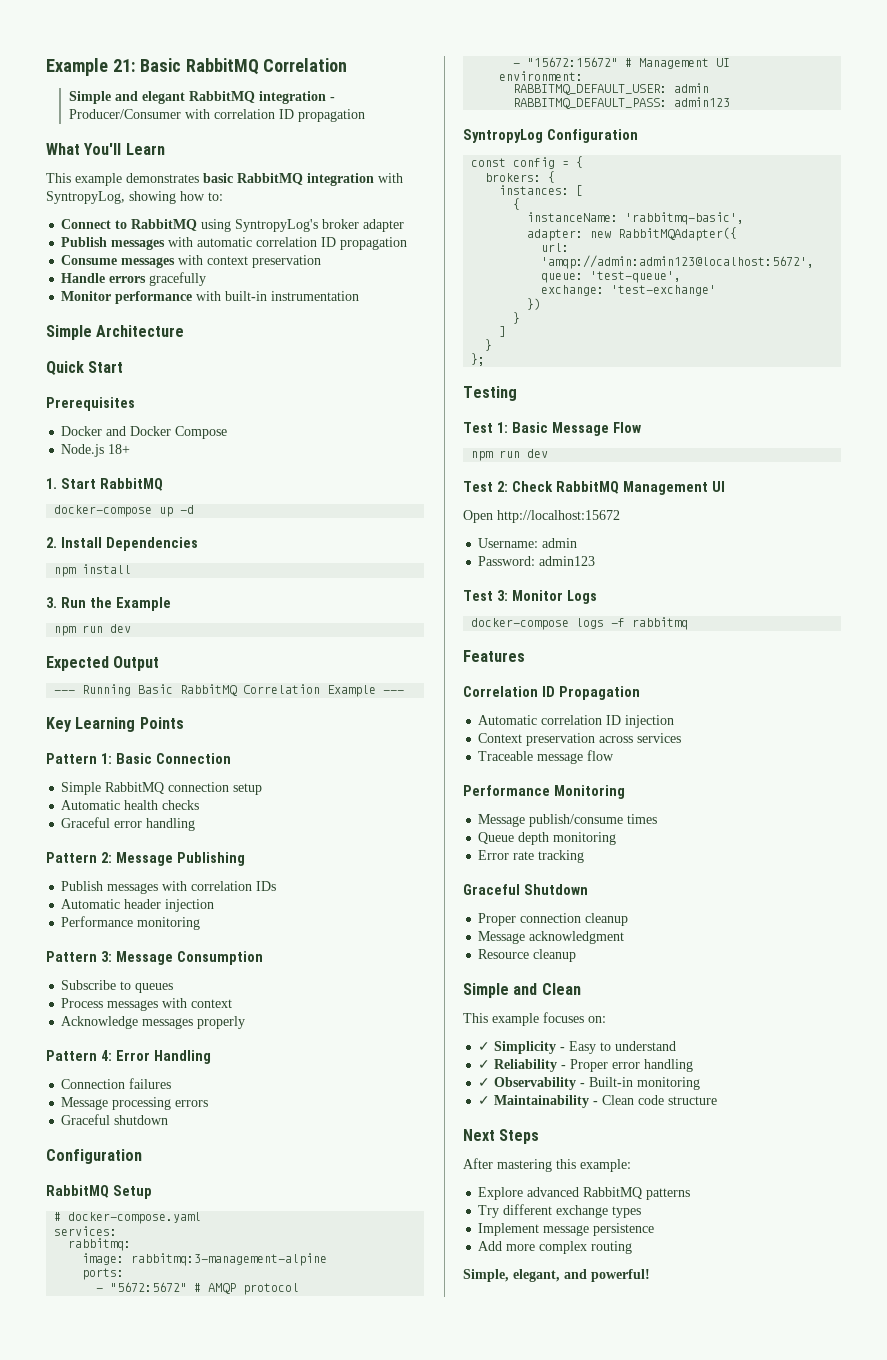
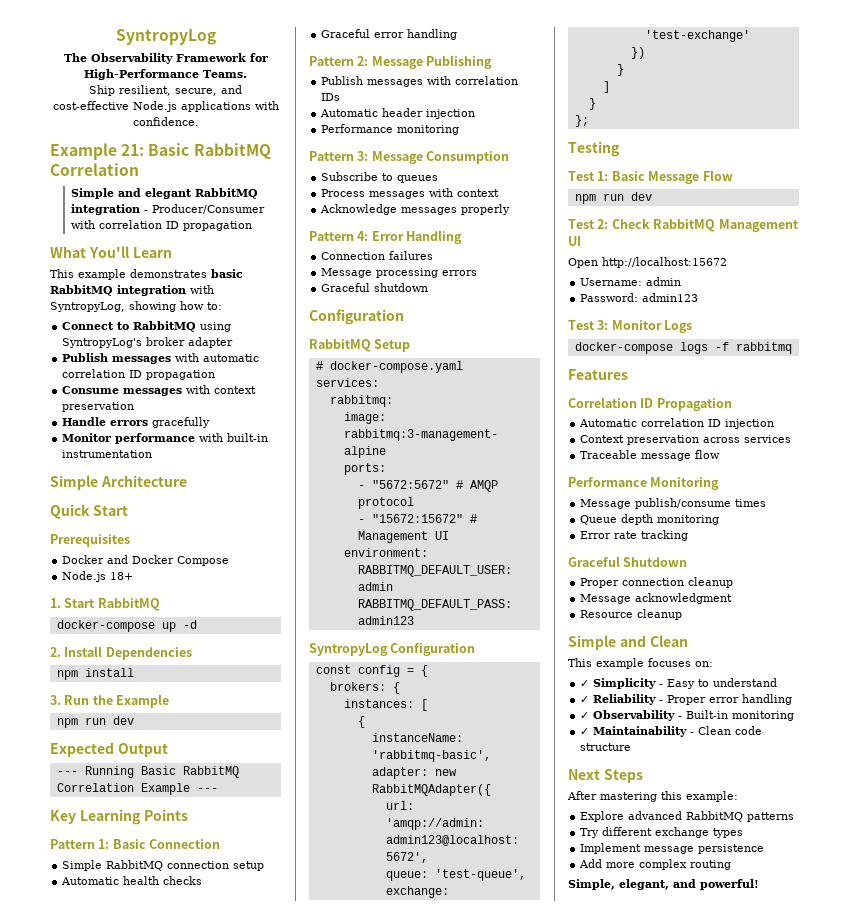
(46, 67) none -> [115,29,216,45] [63,53,268,64] [84,69,248,80] [89,85,242,96] [52,101,279,112] [132,117,199,126] SyntropyLog // The Observability Framework for High-Performance Teams. // Ship resilient, secure, and cost-effective Node.js applications with confidence. //

